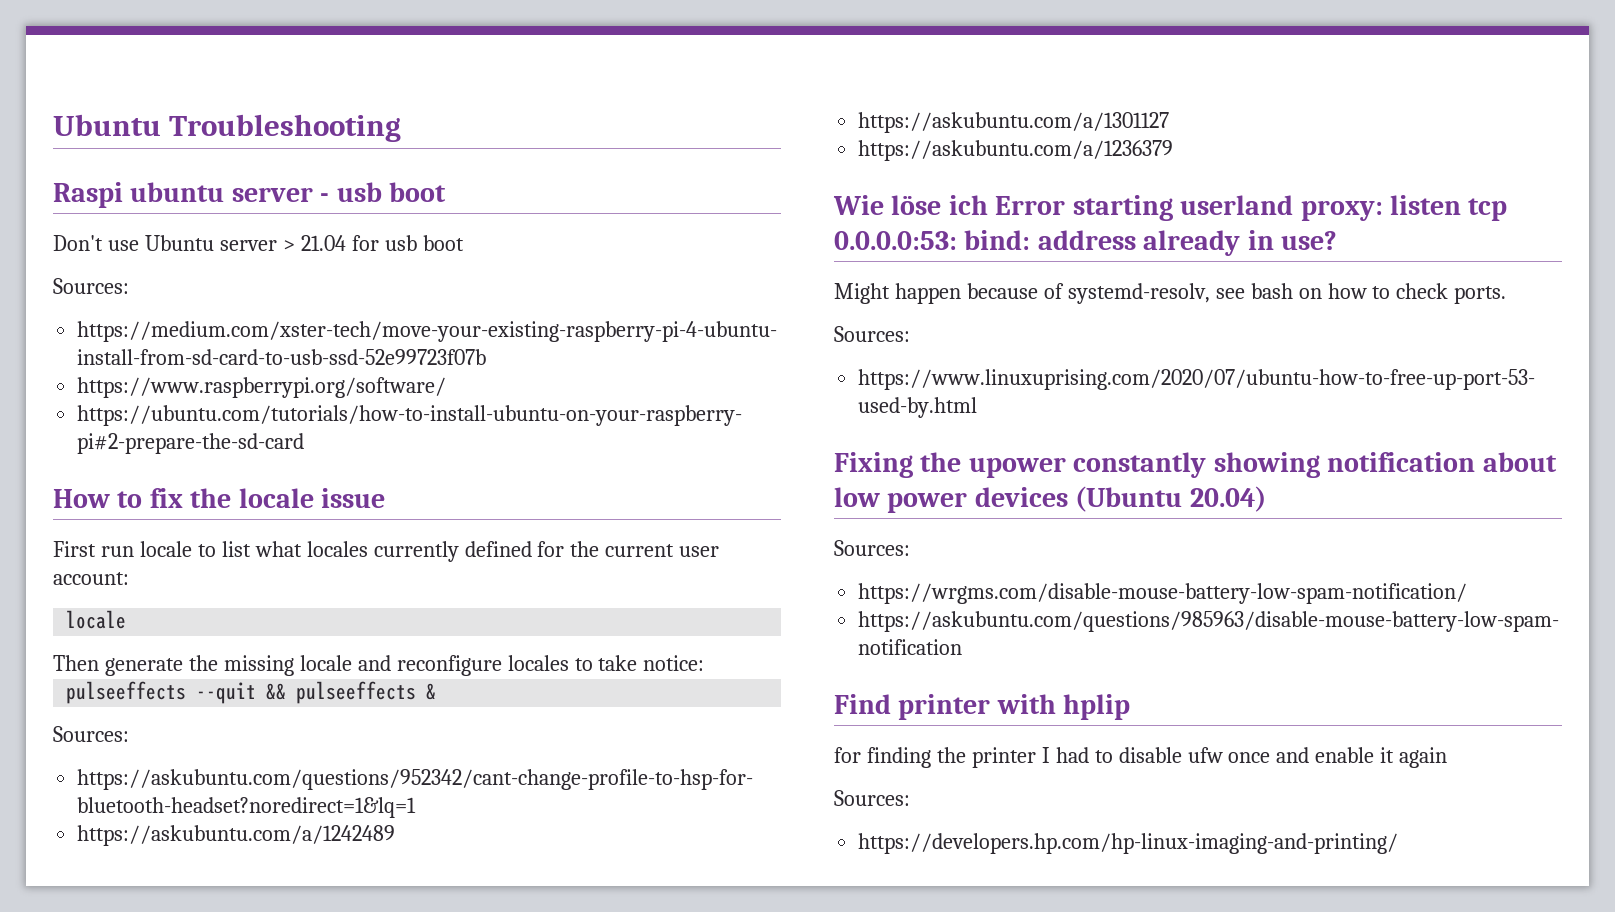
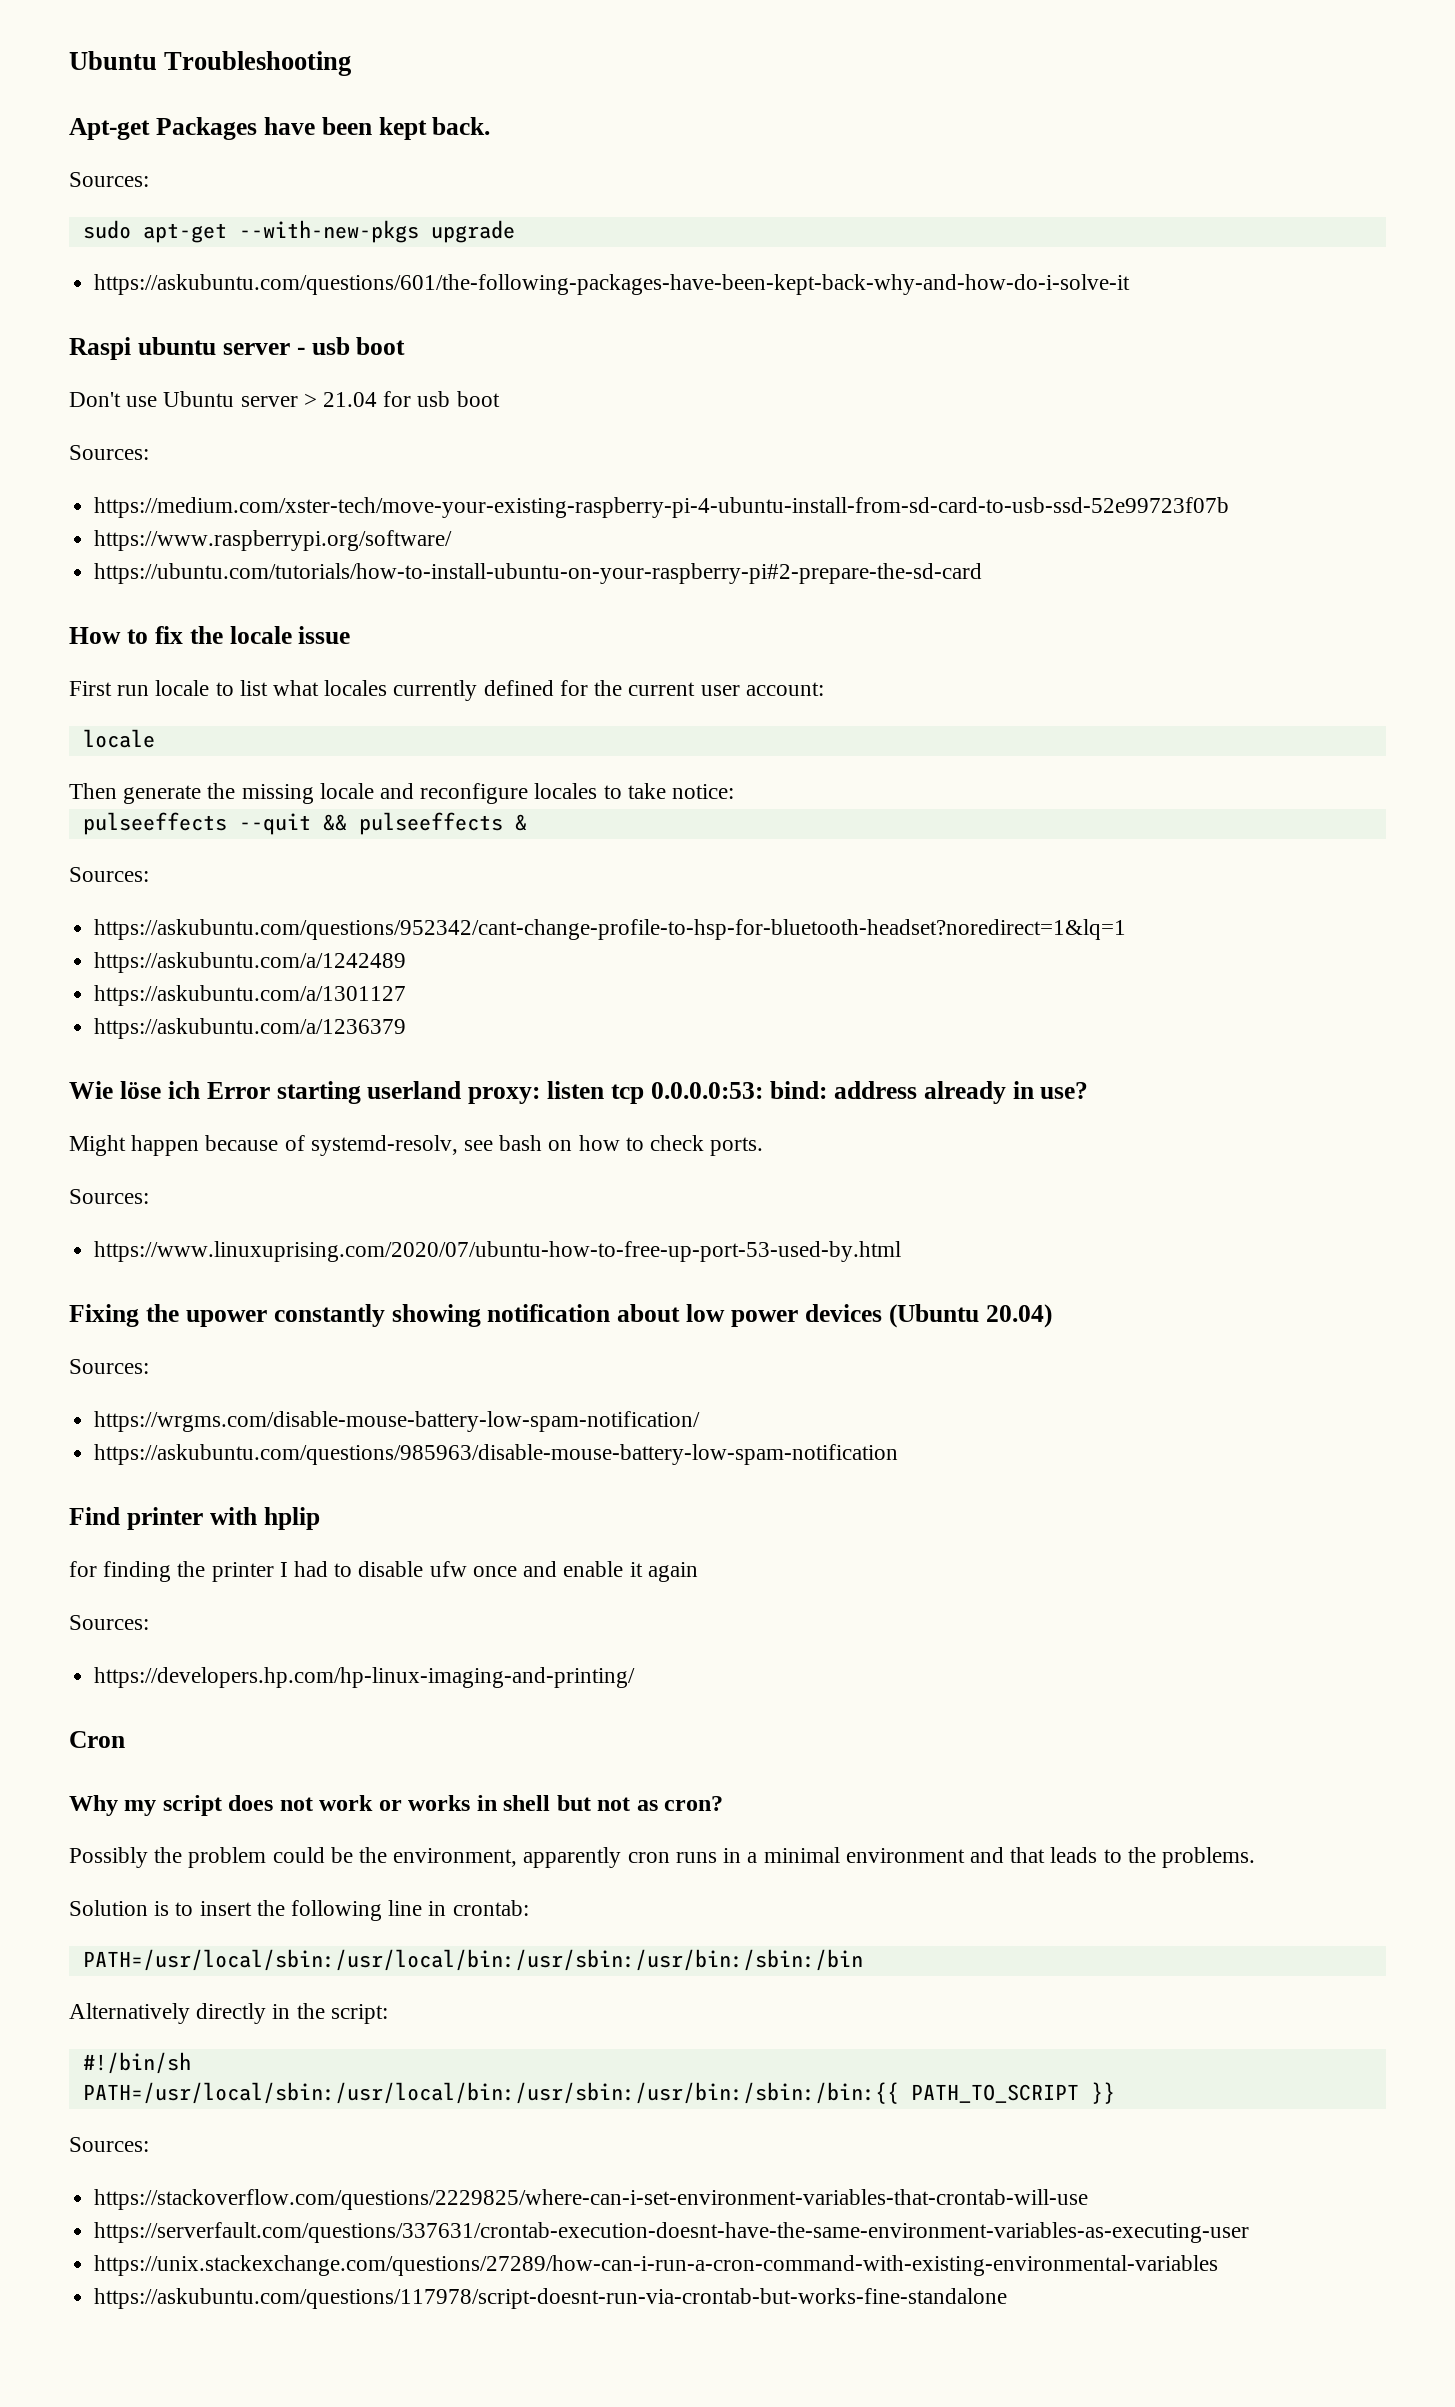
(402, 128) none -> [69,117,491,140] [69,172,149,187] [82,220,515,243] [94,274,1131,295] // Apt-get Packages have been kept back. // Sources: // sudo apt-get --with-new-pkgs upgrade // https://askubuntu.com/questions/601/the-following-packages-have-been-kept-back-why-and-how-do-i-solve-it
(1399, 843) none -> [69,1731,125,1748] [69,1795,724,1816] [69,1847,1255,1868] [69,1900,529,1921] [82,1949,863,1971] [69,2003,388,2024] [82,2052,191,2074] [82,2082,1115,2104] [69,2137,149,2152] [94,2189,1089,2210] [94,2222,1250,2243] [94,2255,1219,2276] [94,2288,1008,2309] // Cron // Why my script does not work or works in shell but not as cron? // Possibly the problem could be the environment, apparently cron runs in a minimal environment and that leads to the problems. // Solution is to insert the following line in crontab: // PATH=/usr/local/sbin:/usr/local/bin:/usr/sbin:/usr/bin:/sbin:/bin // Alternatively directly in the script: // #!/bin/sh // PATH=/usr/local/sbin:/usr/local/bin:/usr/sbin:/usr/bin:/sbin:/bin:{{ PATH_TO_SCRIPT }} // Sources: // https://stackoverflow.com/questions/2229825/where-can-i-set-environment-variables-that-crontab-will-use // https://serverfault.com/questions/337631/crontab-execution-doesnt-have-the-same-environment-variables-as-executing-user // https://unix.stackexchange.com/questions/27289/how-can-i-run-a-cron-command-with-existing-environmental-variables // https://askubuntu.com/questions/117978/script-doesnt-run-via-crontab-but-works-fine-standalone

